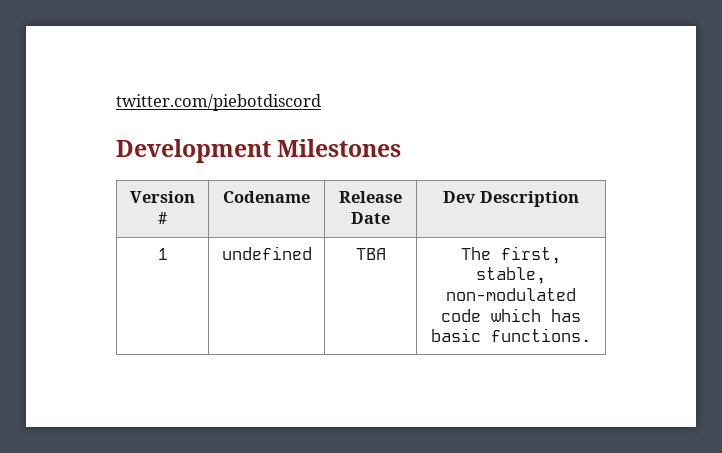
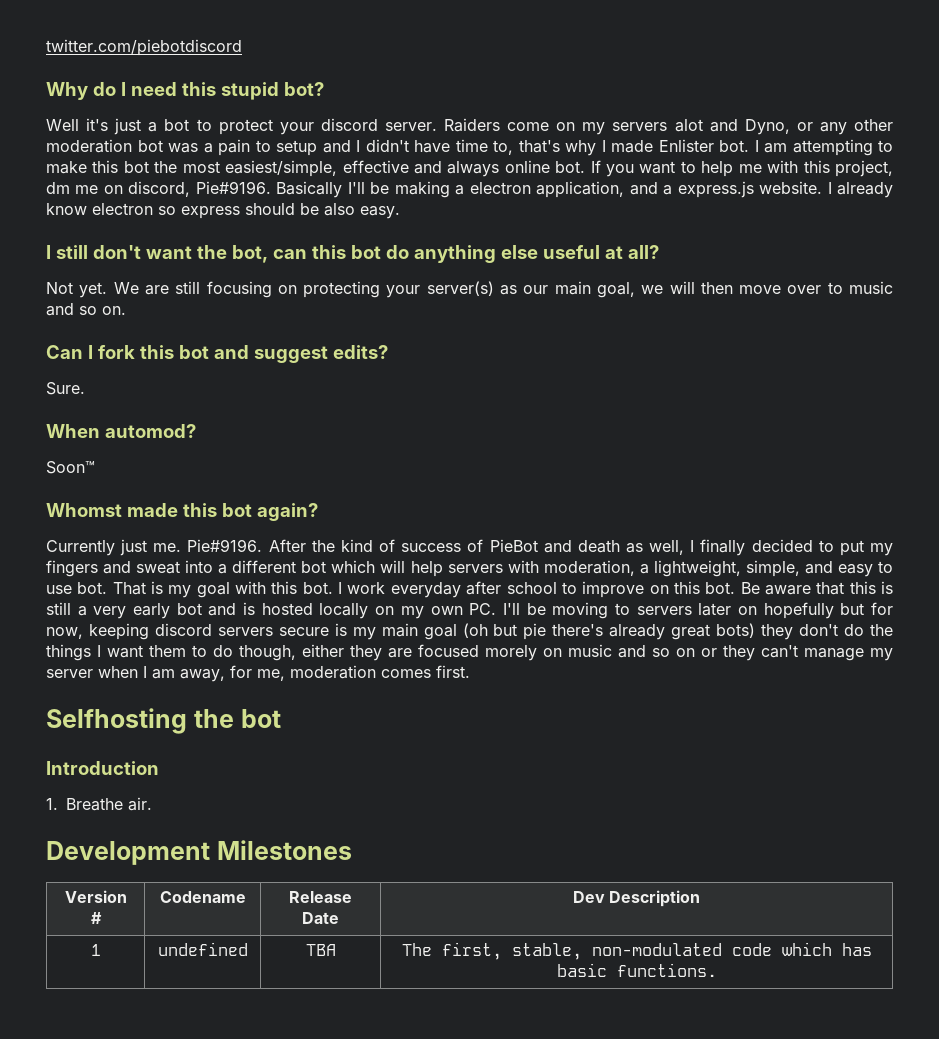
(321, 102) none -> [46,82,324,100] [46,118,894,135] [46,139,893,156] [46,160,894,177] [46,181,894,198] [46,203,400,219] [46,245,659,263] [46,281,893,298] [46,303,126,316] [46,345,388,363] [46,382,85,395] [46,424,196,438] [46,461,95,474] [46,503,318,521] [46,539,893,556] [46,560,893,577] [46,581,893,598] [46,602,893,619] [46,623,893,640] [46,644,893,661] [46,665,470,682] [46,708,281,734] [46,761,159,775] [46,797,152,811] // Why do I need this stupid bot? // Well it's just a bot to protect your discord server. Raiders come on my servers alot and Dyno, or any other moderation bot was a pain to setup and I didn't have time to, that's why I made Enlister bot. I am attempting to make this bot the most easiest/simple, effective and always online bot. If you want to help me with this project, dm me on discord, Pie#9196. Basically I'll be making a electron application, and a express.js website. I already know electron so express should be also easy. // I still don't want the bot, can this bot do anything else useful at all? // Not yet. We are still focusing on protecting your server(s) as our main goal, we will then move over to music and so on. // Can I fork this bot and suggest edits? // Sure. // When automod? // Soon™ // Whomst made this bot again? // Currently just me. Pie#9196. After the kind of success of PieBot and death as well, I finally decided to put my fingers and sweat into a different bot which will help servers with moderation, a lightweight, simple, and easy to use bot. That is my goal with this bot. I work everyday after school to improve on this bot. Be aware that this is still a very early bot and is hosted locally on my own PC. I'll be moving to servers later on hopefully but for now, keeping discord servers secure is my main goal (oh but pie there's already great bots) they don't do the things I want them to do though, either they are focused morely on music and so on or they can't manage my server when I am away, for me, moderation comes first. // Selfhosting the bot // Introduction // 1. Breathe air.

